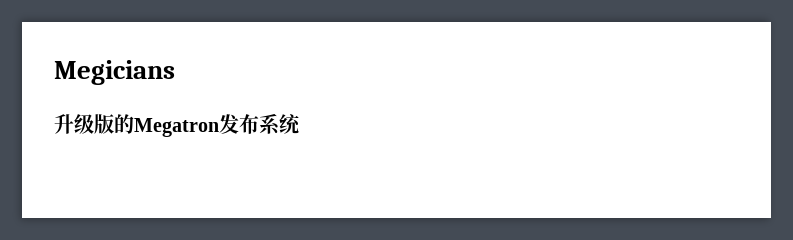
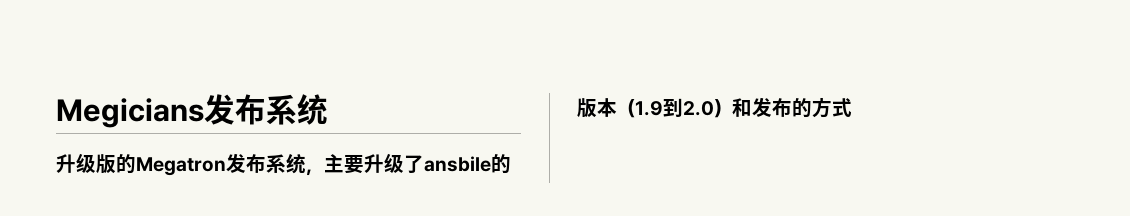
(175, 72) none -> [204,94,328,125] 发布系统
(300, 124) none -> [306,153,511,176] [577,97,852,118] ，主要升级了ansbile的版本（1.9到2.0）和发布的方式

